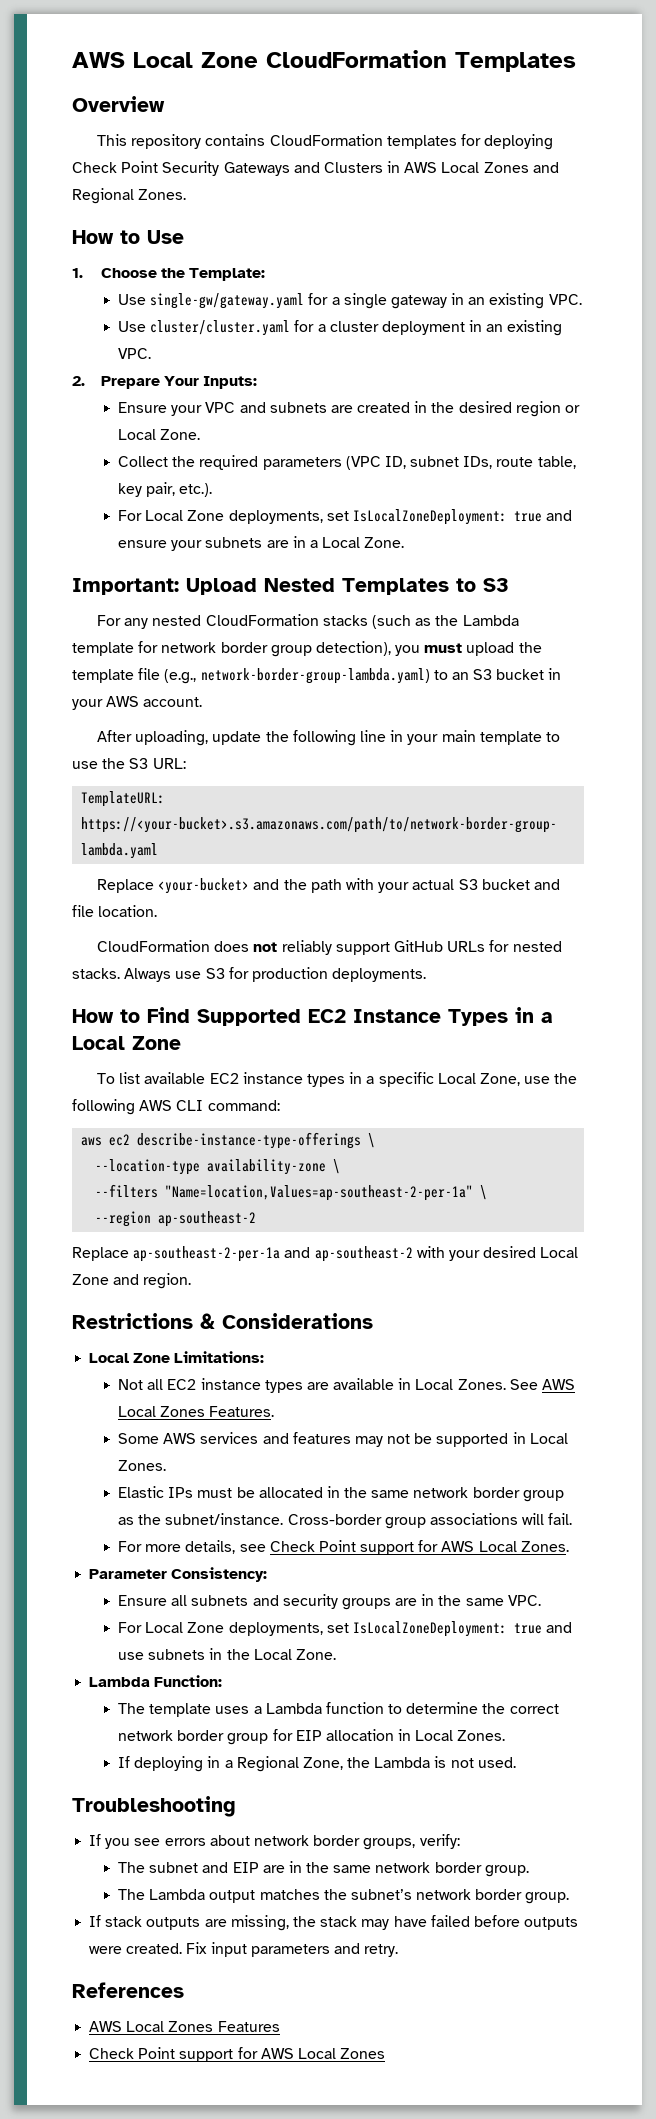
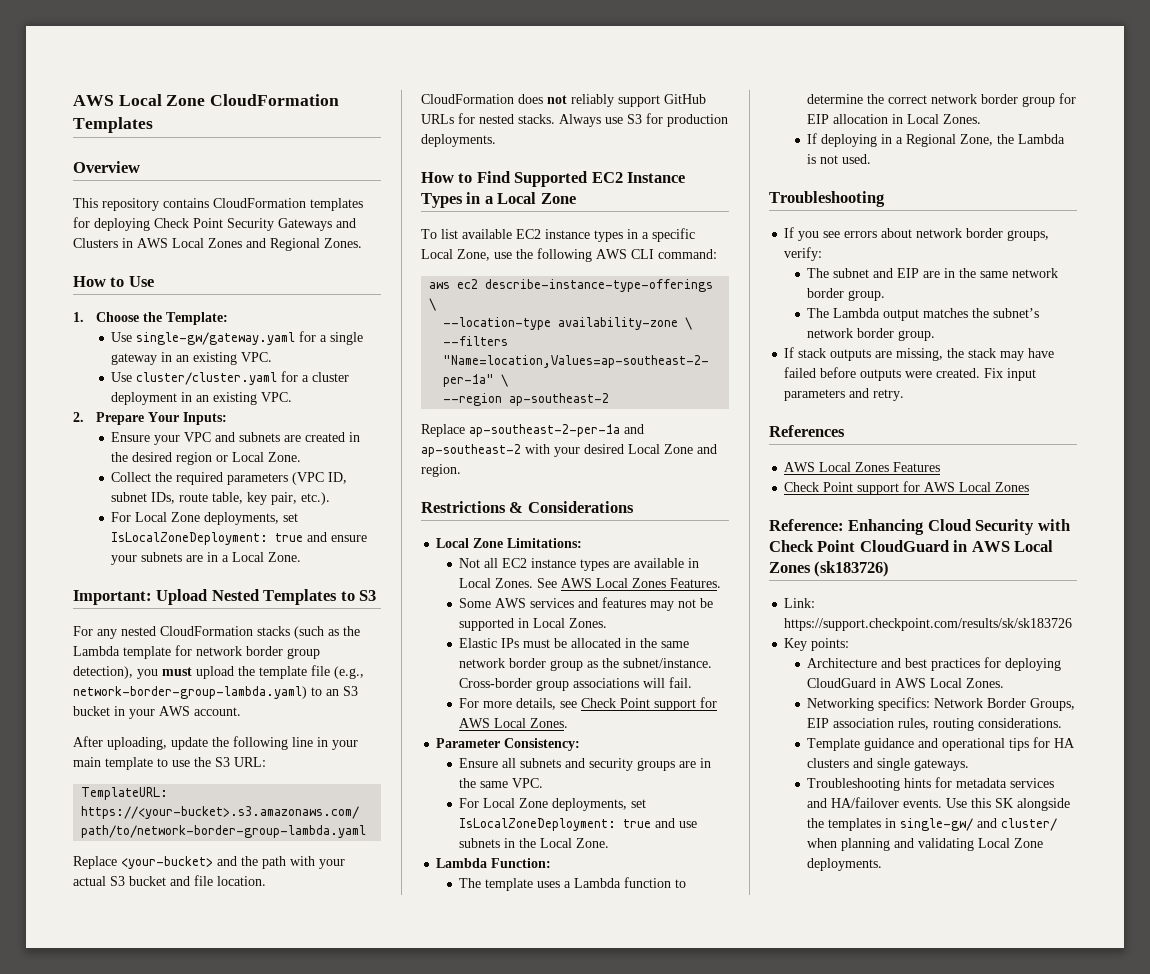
(386, 2053) none -> [769,519,1070,535] [769,540,1054,552] [769,561,890,577] [784,598,816,608] [784,618,1073,631] [784,638,850,651] [807,657,1062,671] [807,678,1005,688] [807,697,1076,711] [807,718,1063,731] [807,737,1076,751] [807,758,970,771] [807,777,1055,791] [807,797,1071,811] [807,818,1058,831] [807,838,1044,851] [807,858,883,871] // Reference: Enhancing Cloud Security with Check Point CloudGuard in AWS Local Zones (sk183726) // Link: https://support.checkpoint.com/results/sk/sk183726 // Key points: // Architecture and best practices for deploying CloudGuard in AWS Local Zones. // Networking specifics: Network Border Groups, EIP association rules, routing considerations. // Template guidance and operational tips for HA clusters and single gateways. // Troubleshooting hints for metadata services and HA/failover events. Use this SK alongside the templates in single-gw/ and cluster/ when planning and validating Local Zone deployments.

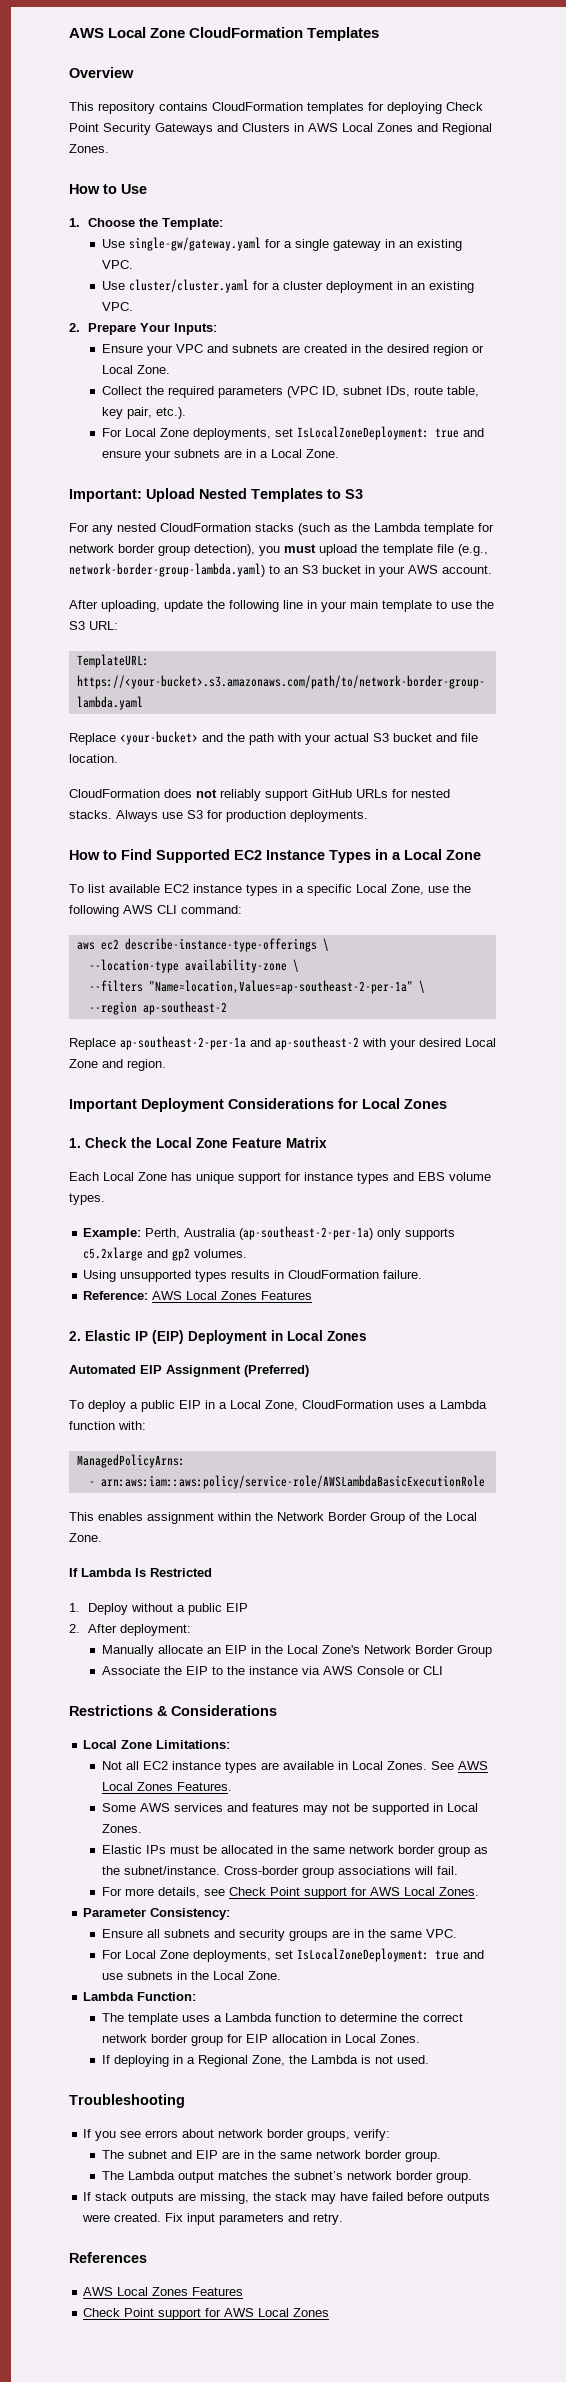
(461, 470) none -> [69,1098,447,1112] [69,1137,327,1148] [69,1172,491,1184] [69,1193,105,1205] [83,1226,456,1240] [83,1247,248,1261] [83,1270,423,1282] [83,1291,313,1300] [69,1330,367,1344] [69,1365,309,1377] [69,1400,487,1412] [69,1421,146,1430] [76,1454,185,1468] [88,1475,485,1489] [69,1512,477,1524] [69,1533,102,1542] [69,1568,212,1577] [69,1603,248,1615] [69,1624,191,1636] [101,1645,492,1657] [101,1666,443,1675] // Important Deployment Considerations for Local Zones // 1. Check the Local Zone Feature Matrix // Each Local Zone has unique support for instance types and EBS volume types. // Example: Perth, Australia (ap-southeast-2-per-1a) only supports c5.2xlarge and gp2 volumes. // Using unsupported types results in CloudFormation failure. // Reference: AWS Local Zones Features // 2. Elastic IP (EIP) Deployment in Local Zones // Automated EIP Assignment (Preferred) // To deploy a public EIP in a Local Zone, CloudFormation uses a Lambda function with: // ManagedPolicyArns: // - arn:aws:iam::aws:policy/service-role/AWSLambdaBasicExecutionRole // This enables assignment within the Network Border Group of the Local Zone. // If Lambda Is Restricted // 1. Deploy without a public EIP // 2. After deployment: // Manually allocate an EIP in the Local Zone's Network Border Group // Associate the EIP to the instance via AWS Console or CLI
[769,519,1070,535] [769,540,1054,552] [769,561,890,577] [784,598,816,608] [784,618,1073,631] [784,638,850,651] [807,657,1062,671] [807,678,1005,688] [807,697,1076,711] [807,718,1063,731] [807,737,1076,751] [807,758,970,771] [807,777,1055,791] [807,797,1071,811] [807,818,1058,831] [807,838,1044,851] [807,858,883,871] // Reference: Enhancing Cloud Security with Check Point CloudGuard in AWS Local Zones (sk183726) // Link: https://support.checkpoint.com/results/sk/sk183726 // Key points: // Architecture and best practices for deploying CloudGuard in AWS Local Zones. // Networking specifics: Network Border Groups, EIP association rules, routing considerations. // Template guidance and operational tips for HA clusters and single gateways. // Troubleshooting hints for metadata services and HA/failover events. Use this SK alongside the templates in single-gw/ and cluster/ when planning and validating Local Zone deployments. -> (330, 2312) none

